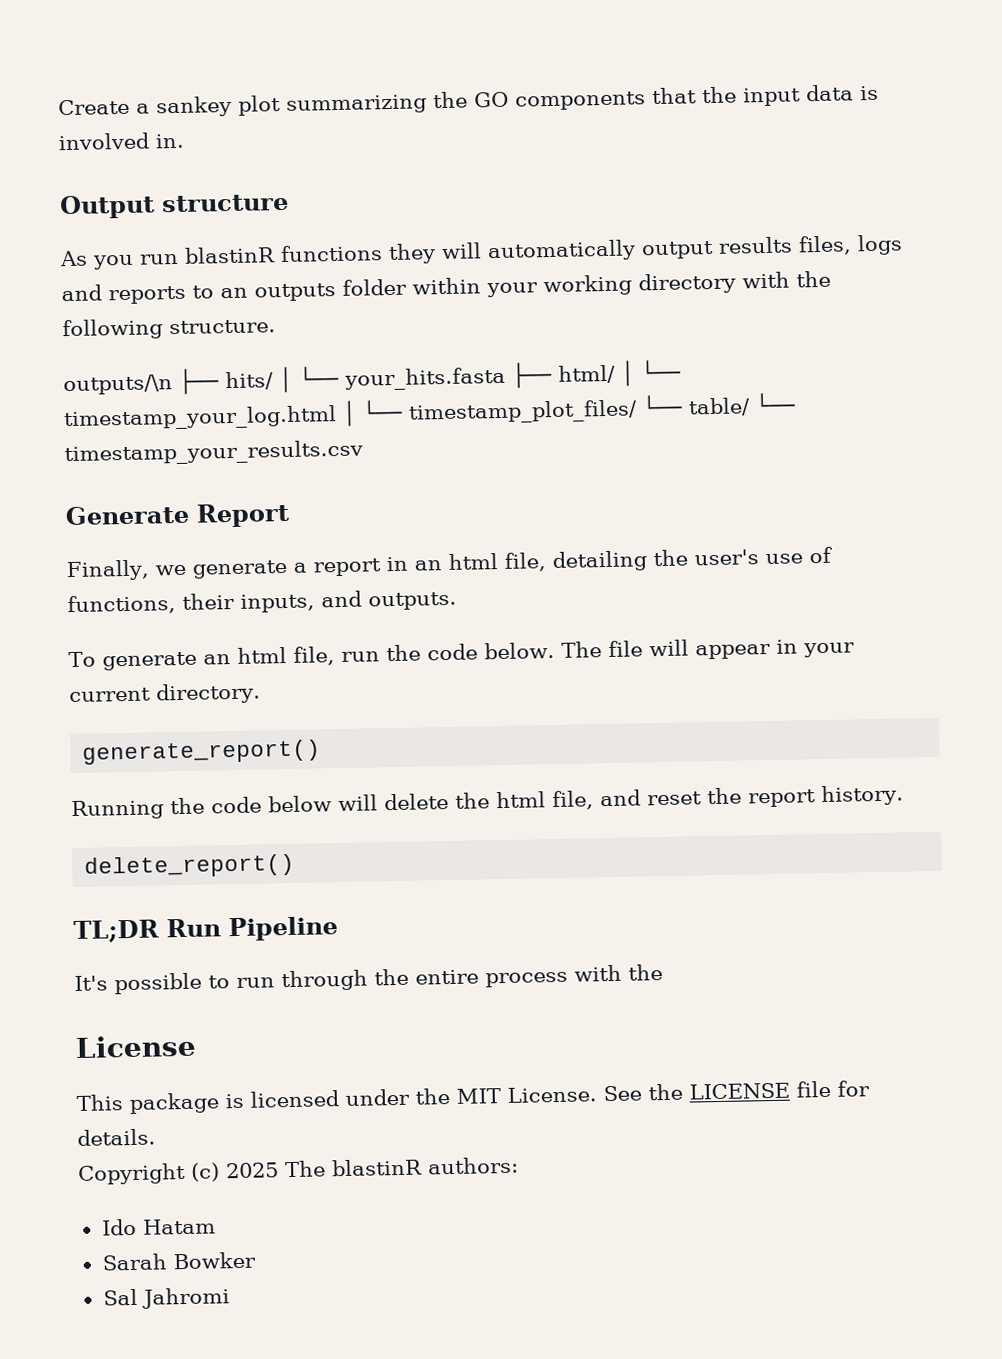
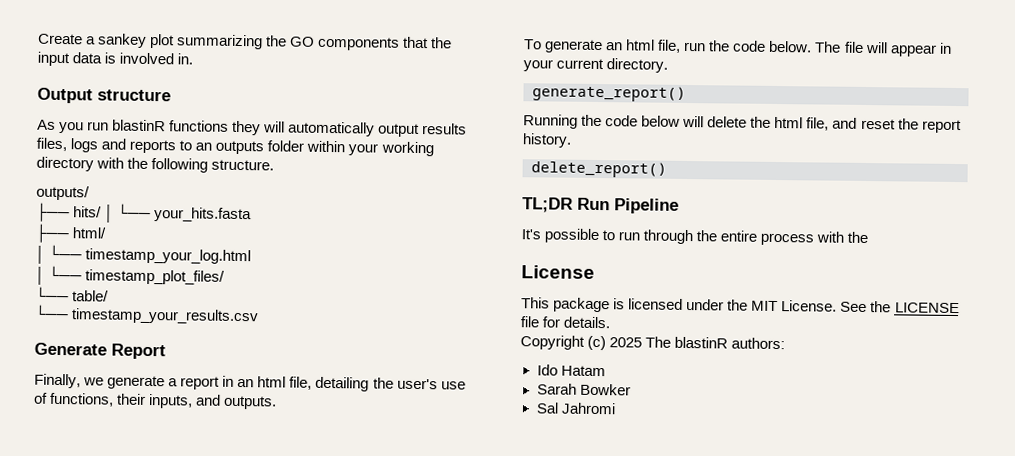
[63,374,173,396] outputs/\n -> [36,185,90,201] outputs/ //
(506, 378) none -> (253, 215) //
(616, 374) none -> (107, 233) //
(337, 418) none -> (252, 256) //
(638, 412) none -> (226, 277) //
(751, 407) none -> (110, 296) //

